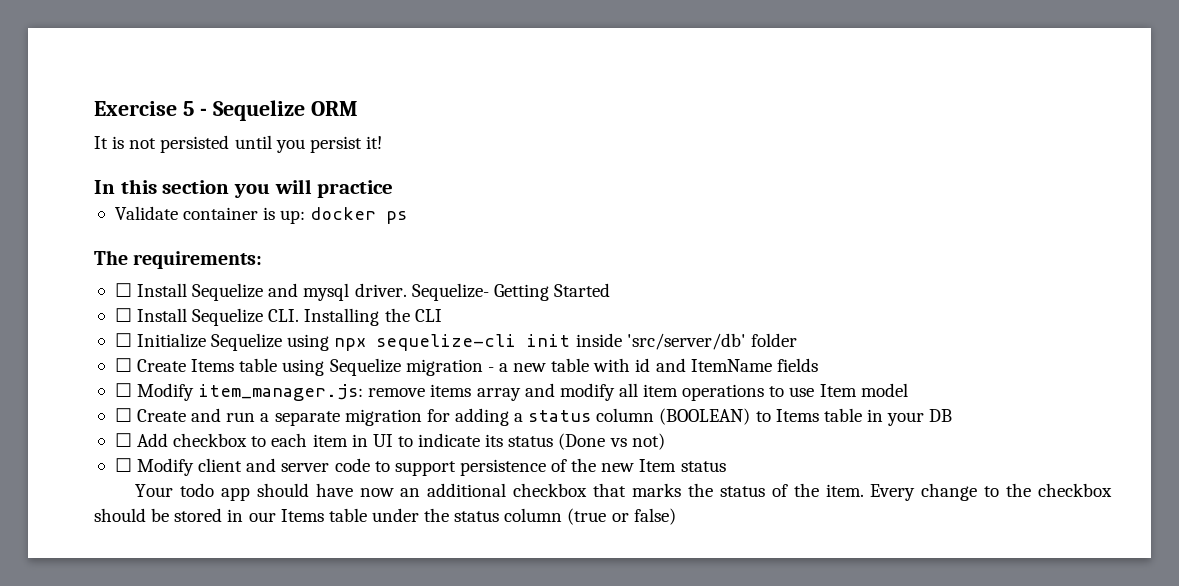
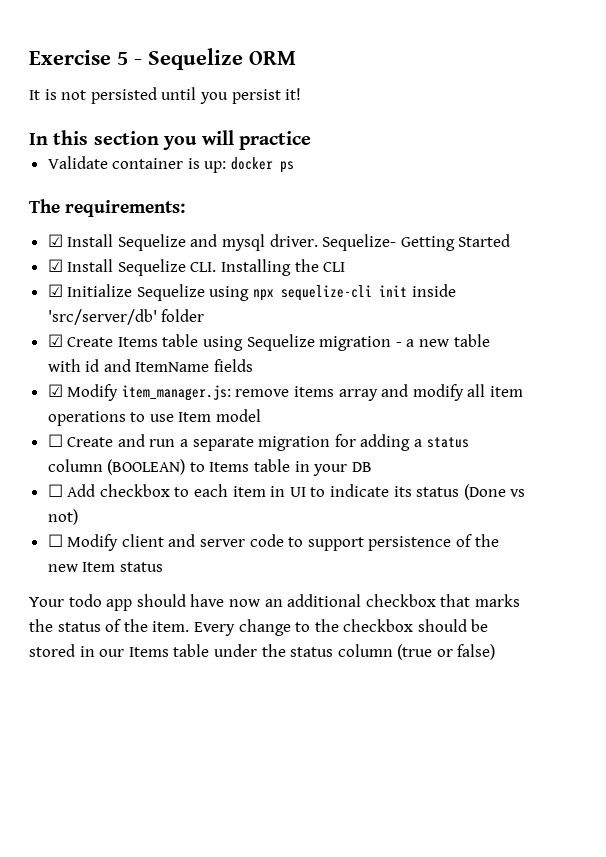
[114,283,132,297] ☐ -> [47,234,63,247] ☑
[114,308,132,322] ☐ -> [47,259,63,272] ☑
[114,333,132,347] ☐ -> [47,284,63,297] ☑
[114,358,132,372] ☐ -> [47,334,63,347] ☑
[114,383,132,397] ☐ -> [47,384,63,397] ☑

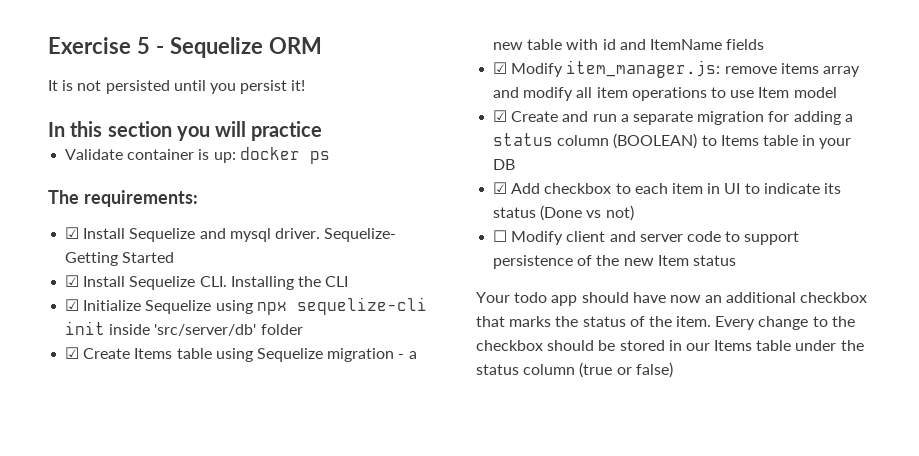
[47,434,63,447] ☐ -> [493,110,508,122] ☑
[47,484,63,497] ☐ -> [493,182,508,194] ☑

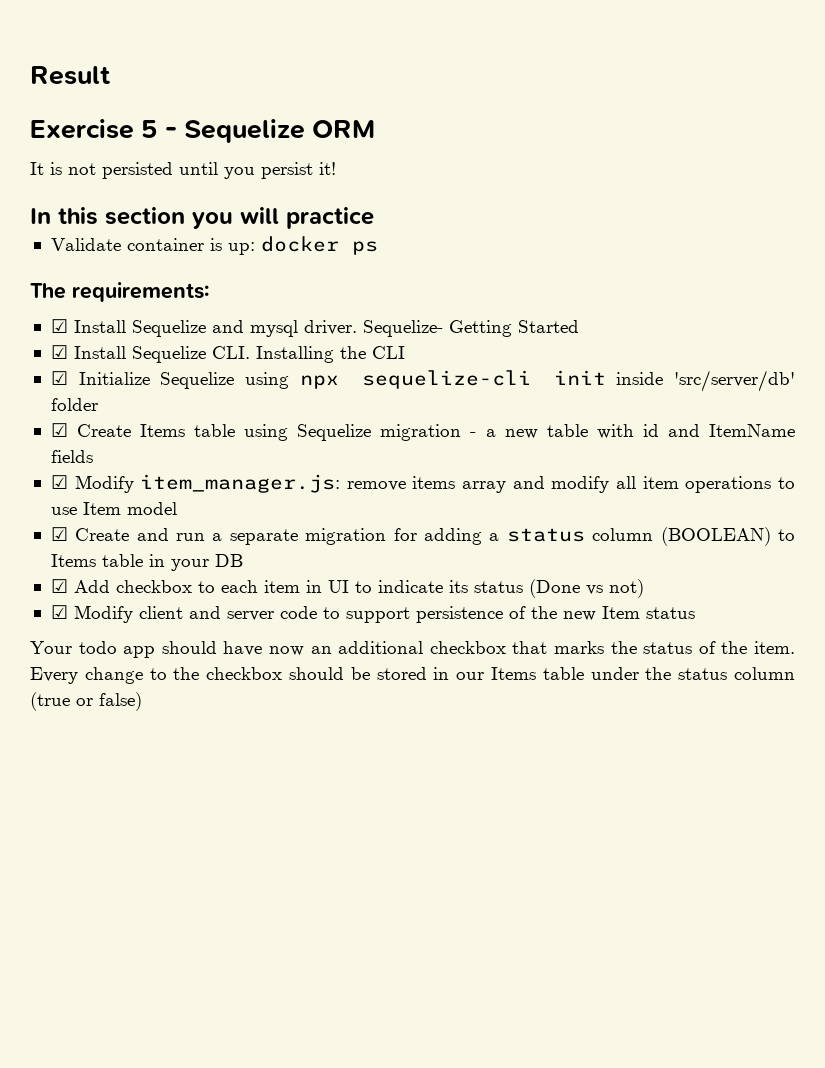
(48, 45) none -> [30,66,110,85] Result //
[493,230,508,242] ☐ -> [50,605,68,619] ☑

